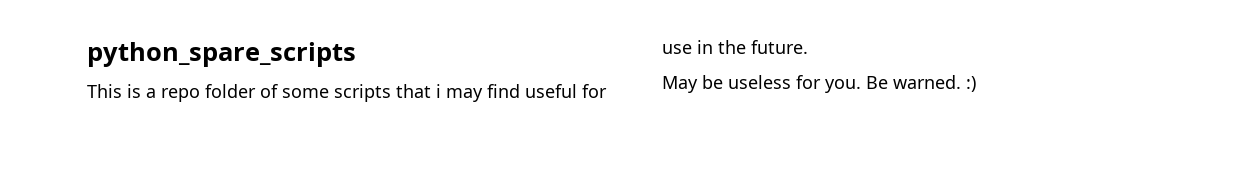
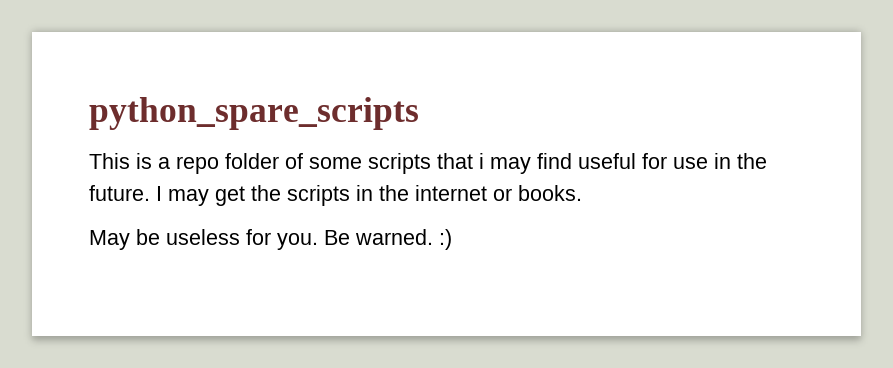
(808, 47) none -> [156,185,582,206] I may get the scripts in the internet or books.

